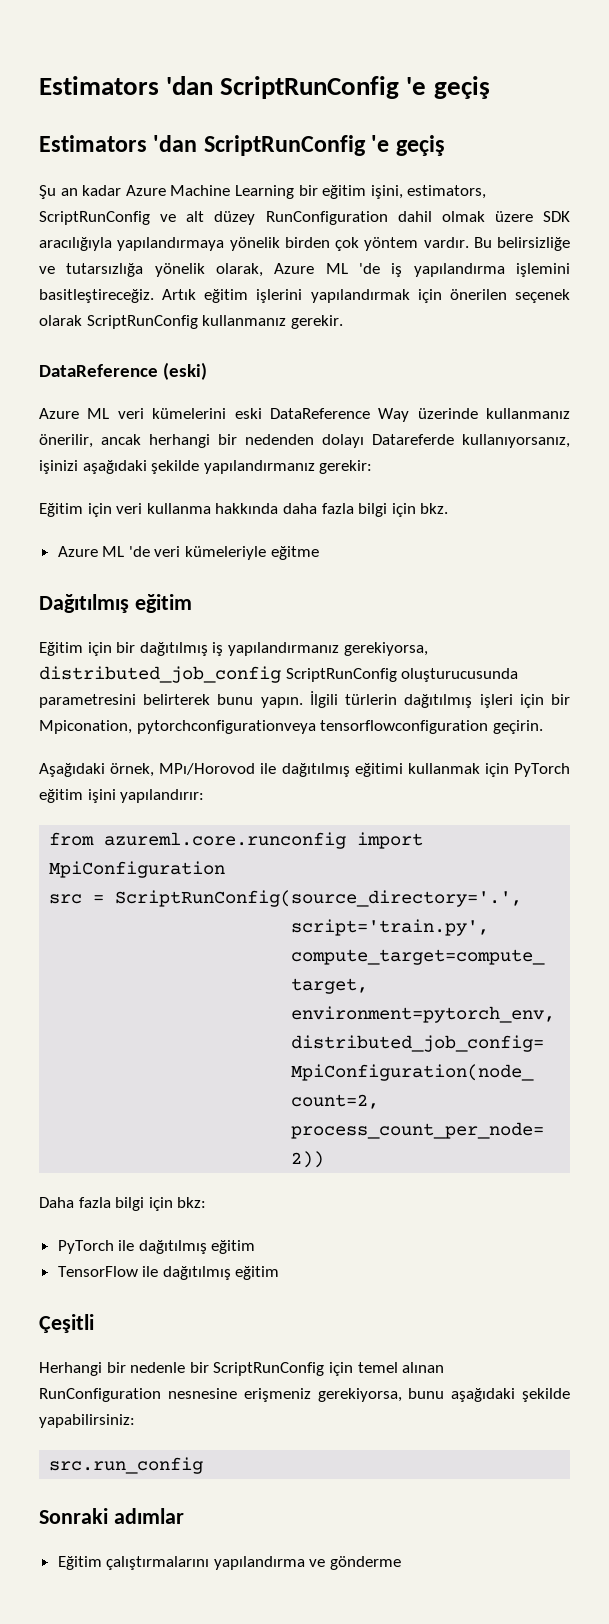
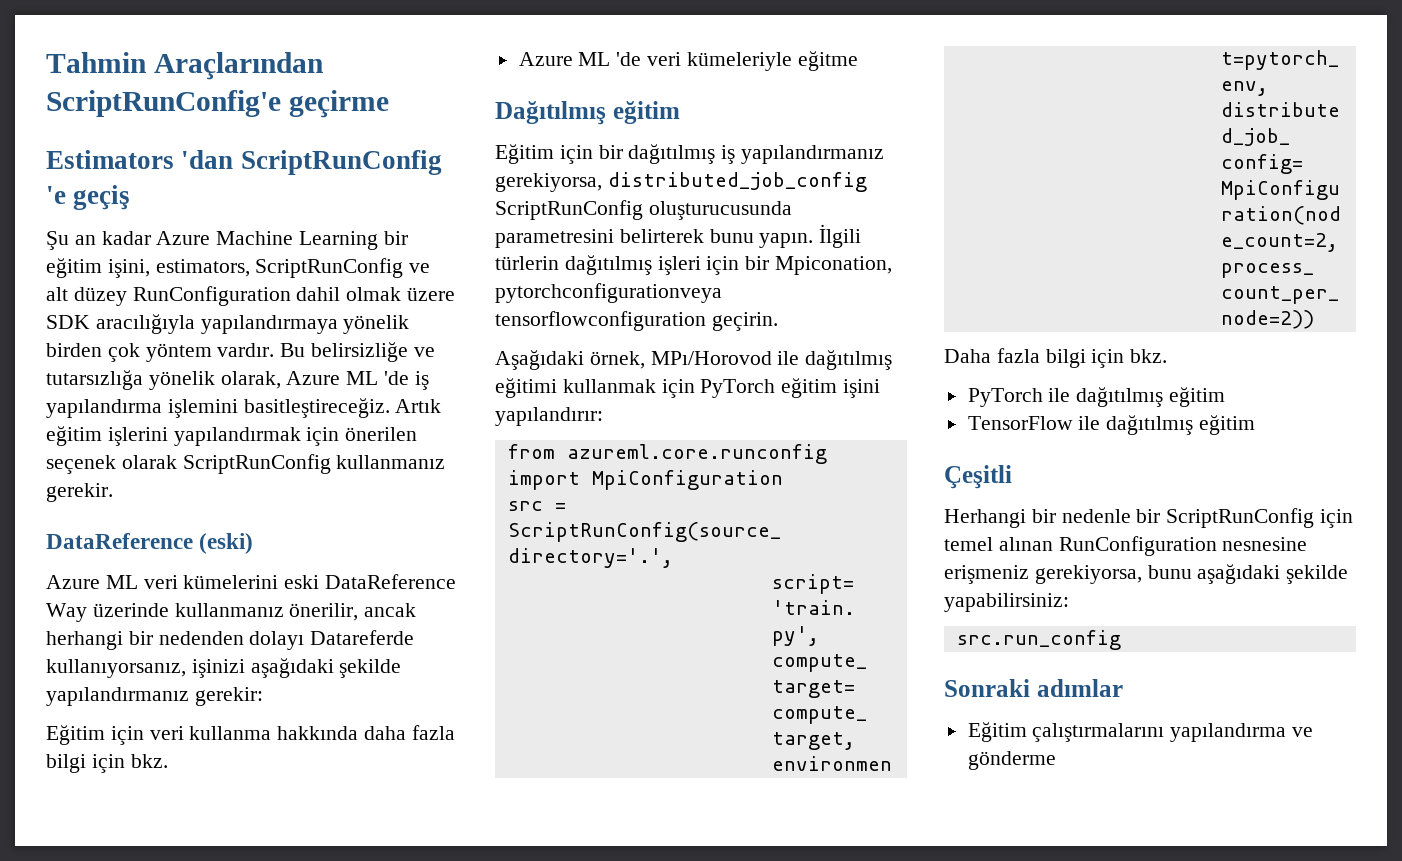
[39,76,490,99] Estimators 'dan ScriptRunConfig 'e geçiş -> [46,52,323,80] [46,90,389,118] Tahmin Araçlarından ScriptRunConfig'e geçirme
[177,1197,207,1208] bkz: -> [1130,349,1168,363] bkz.

